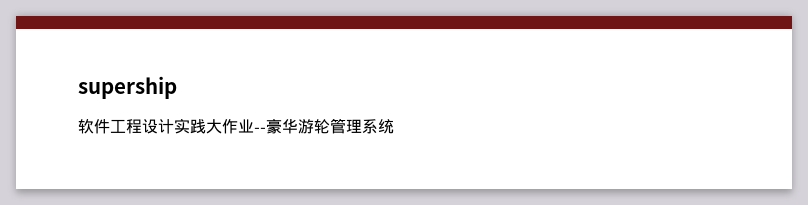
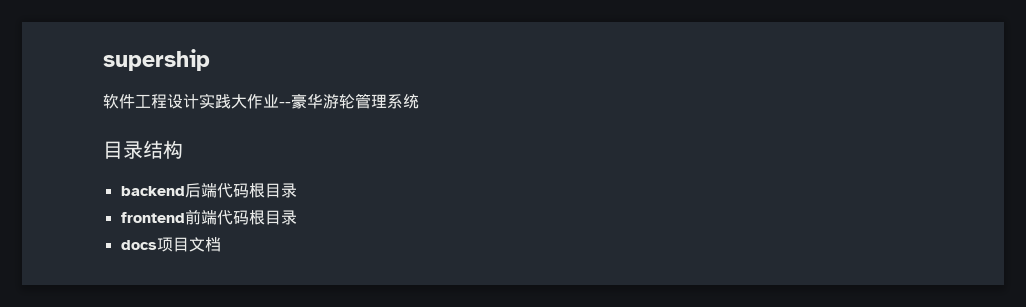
(394, 126) none -> [103,140,183,159] [120,183,297,198] [120,209,297,225] [120,237,221,252] // 目录结构 // backend后端代码根目录 // frontend前端代码根目录 // docs项目文档

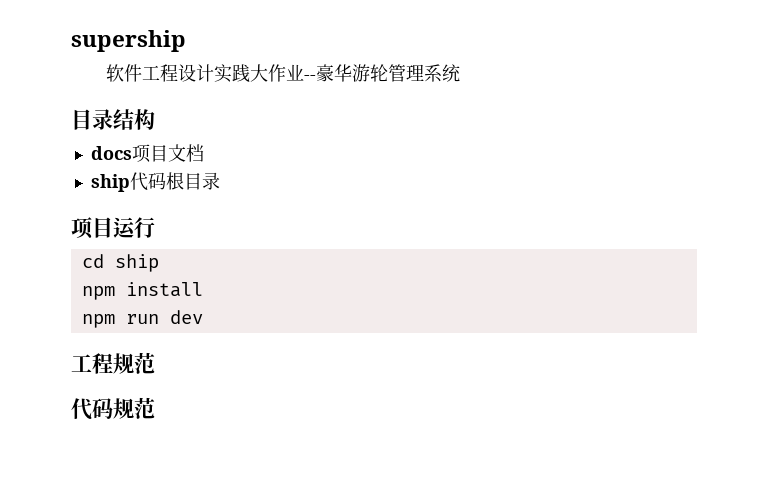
[120,183,297,198] [120,209,297,225] [120,237,221,252] backend后端代码根目录 // frontend前端代码根目录 // docs项目文档 -> [90,144,204,163] [90,172,220,192] [71,217,155,239] [81,254,159,272] [81,282,203,300] [81,310,203,328] [71,352,155,374] [71,397,155,420] docs项目文档 // ship代码根目录 // 项目运行 // cd ship // npm install // npm run dev // 工程规范 // 代码规范

